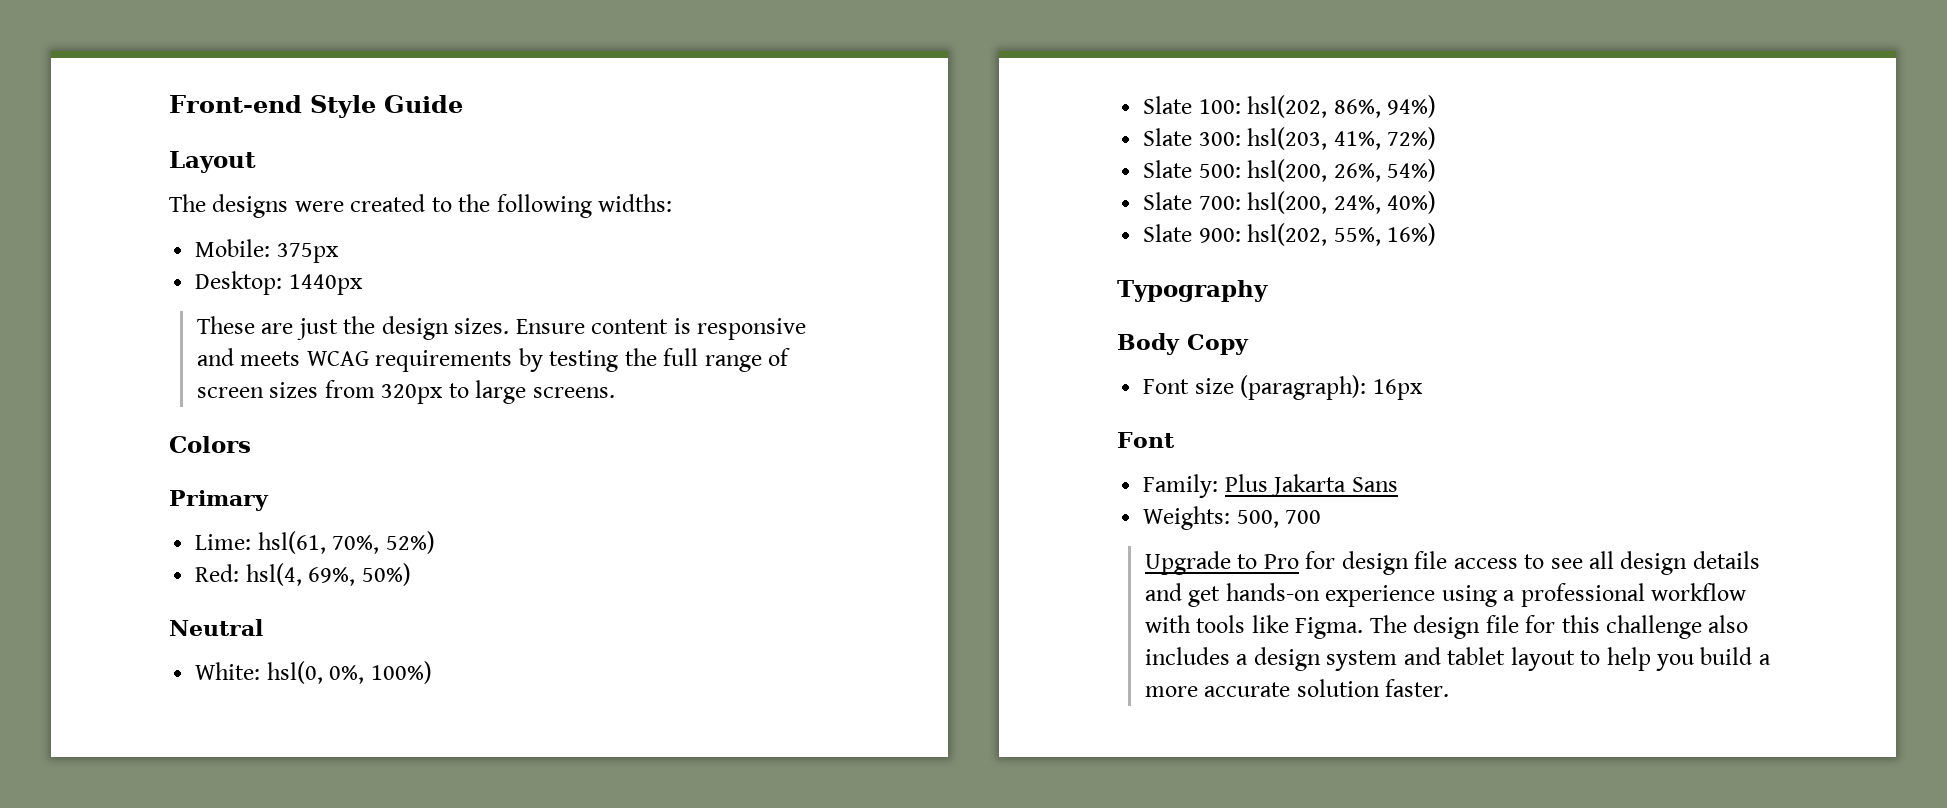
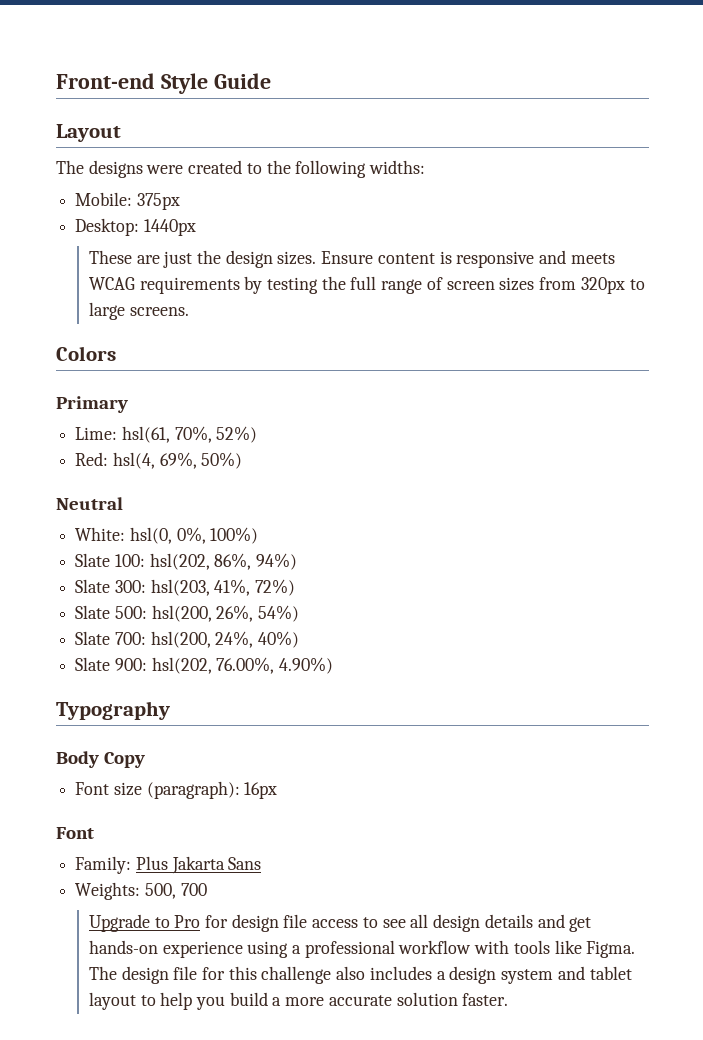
[1333,223,1437,246] 55%, 16%) -> [216,657,334,674] 76.00%, 4.90%)

